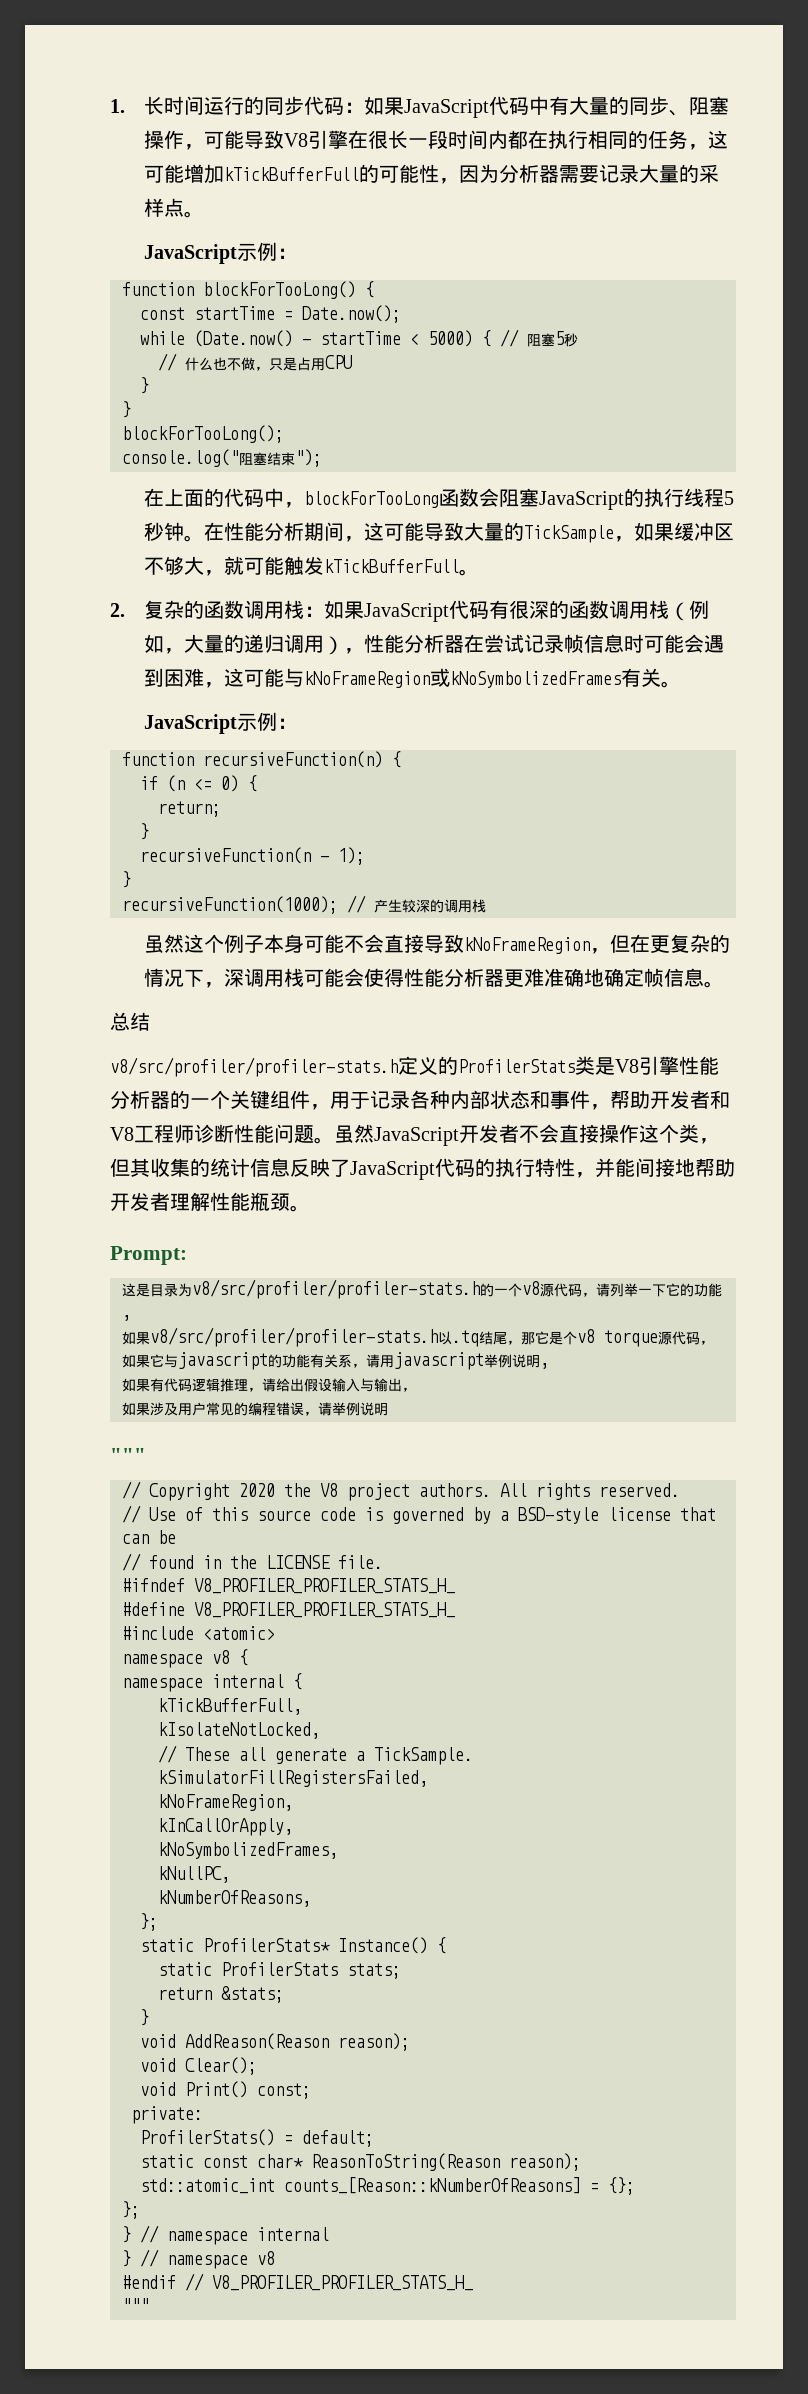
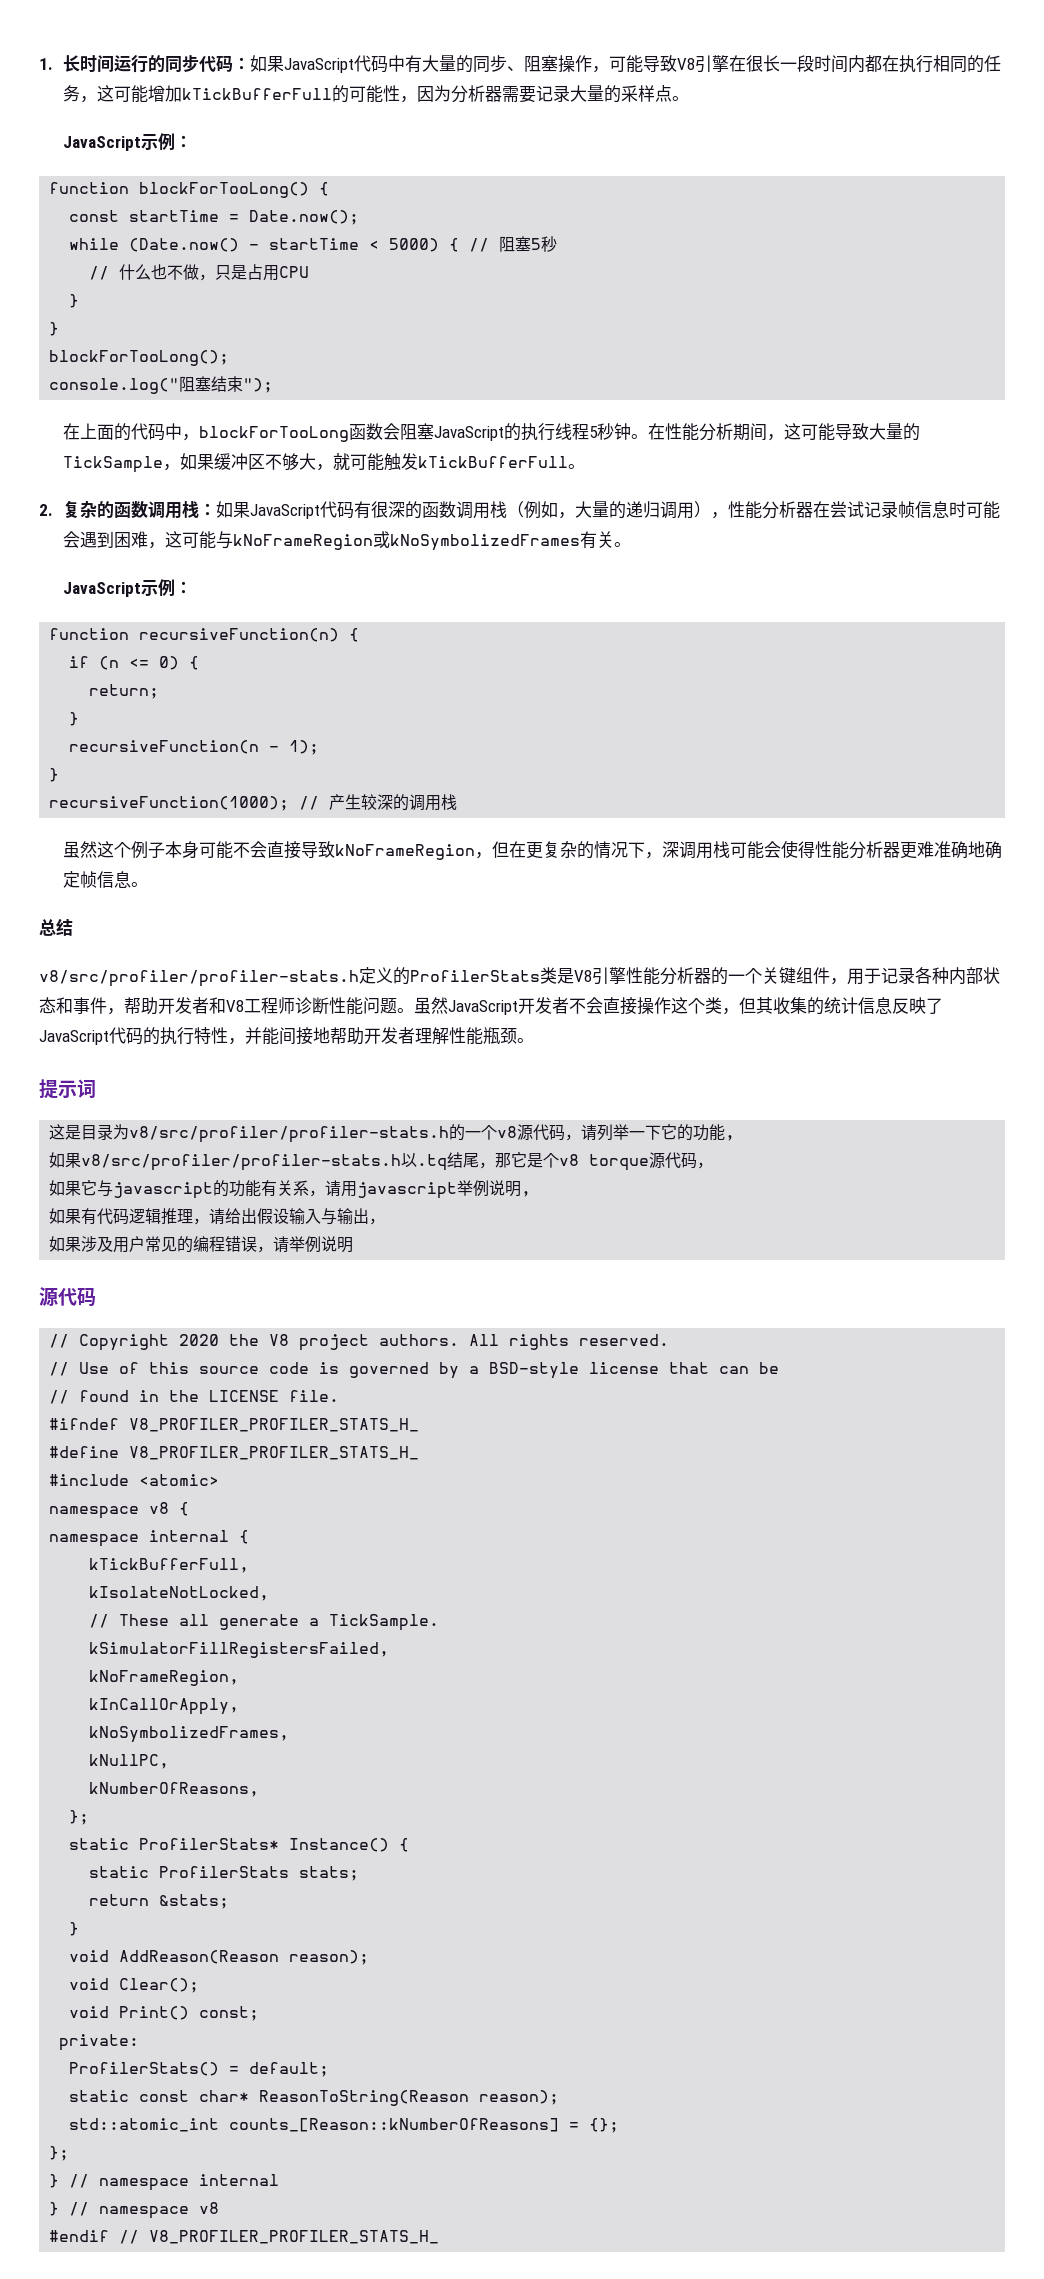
[110,1246,187,1265] Prompt: -> [39,1079,96,1099] 提示词
[110,1448,146,1462] """ -> [39,1287,96,1306] 源代码
[122,2298,149,2312] // """ -> (440, 2237) none

